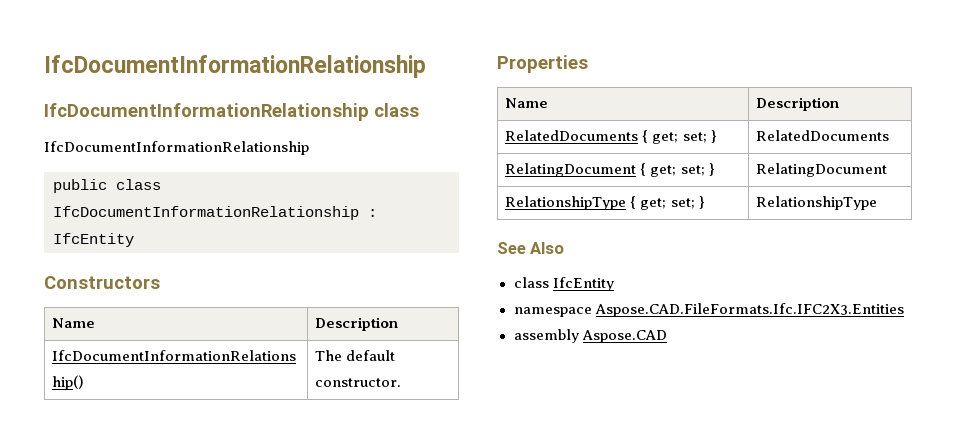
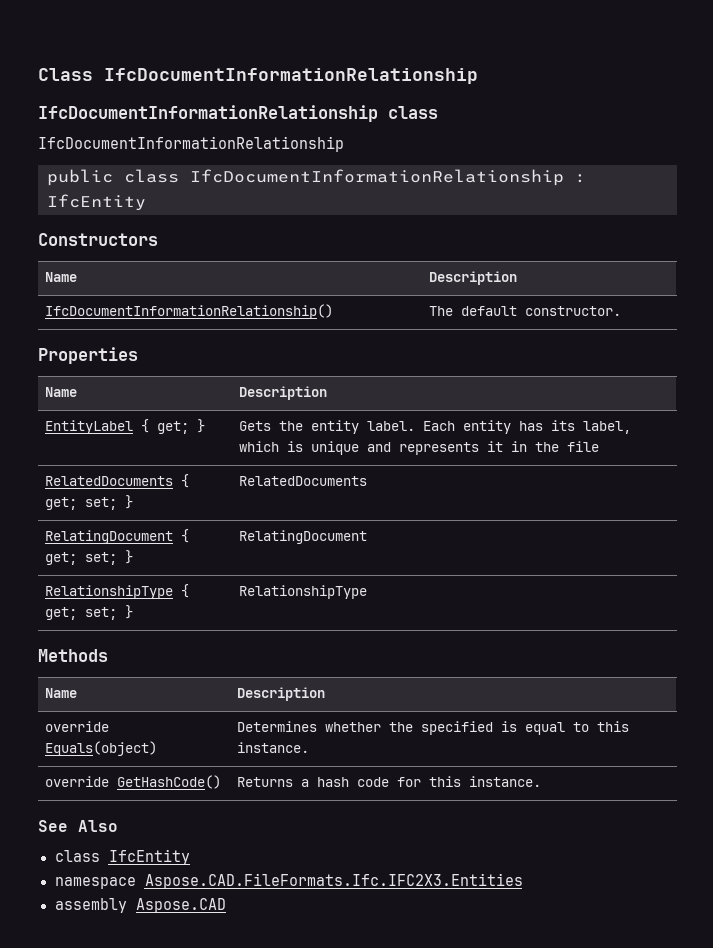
(44, 66) none -> [38,68,93,81] Class
(840, 104) none -> [44,419,205,434] [238,420,631,434] [238,441,599,455] // EntityLabel { get; } | Gets the entity label. Each entity has its label, which is unique and represents it in the file
(878, 203) none -> [38,649,108,662] [44,688,77,698] [236,687,325,701] [44,721,109,732] [44,741,157,756] [236,721,629,735] [236,742,309,753] [44,775,221,789] [236,776,541,787] // Methods // Name | Description // override Equals(object) | Determines whether the specified is equal to this instance. // override GetHashCode() | Returns a hash code for this instance.

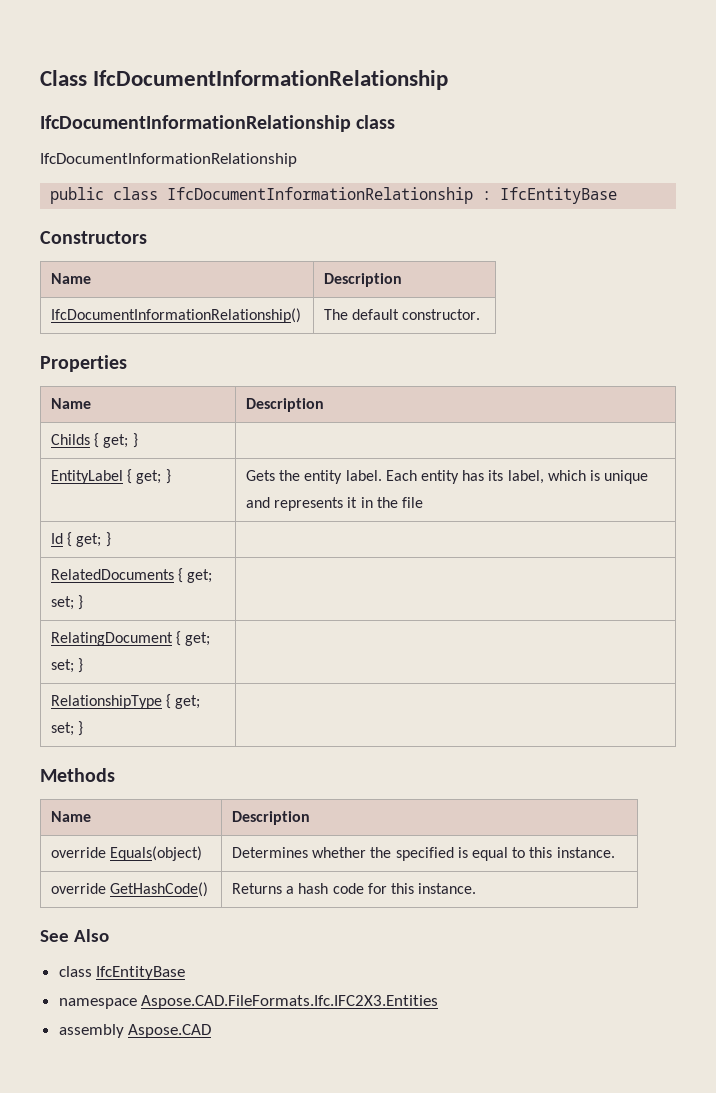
[47,194,146,211] IfcEntity -> [500,187,618,204] IfcEntityBase
(327, 393) none -> [51,433,138,448] // Childs { get; } |
(599, 446) none -> [51,532,111,547] // Id { get; } |
[238,476,367,486] RelatedDocuments -> (84, 602) none
[238,530,367,544] RelatingDocument -> (84, 665) none
[238,585,367,599] RelationshipType -> (84, 728) none
[108,849,190,865] IfcEntity -> [96,966,186,980] IfcEntityBase

